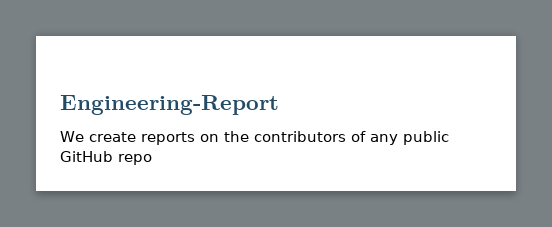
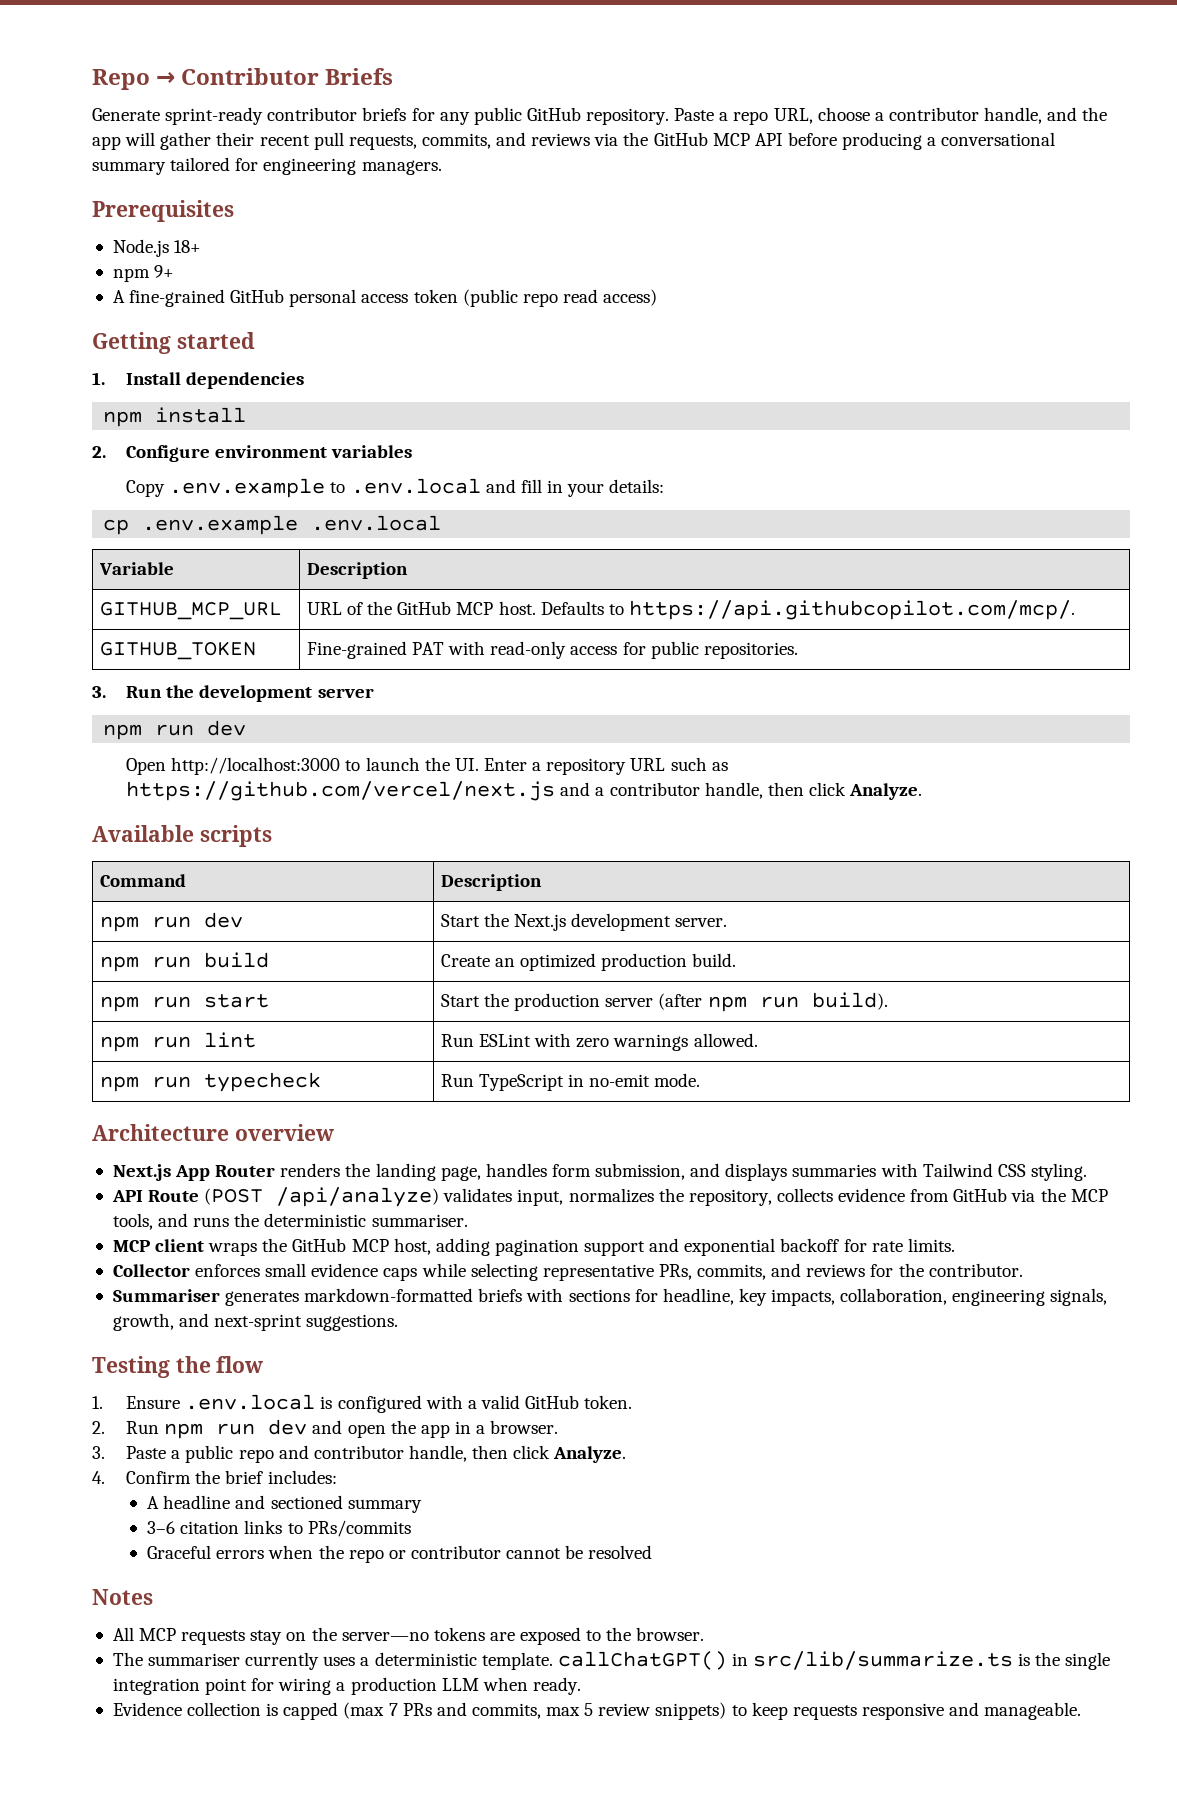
[60,95,279,115] [60,131,449,145] [60,151,152,165] Engineering-Report // We create reports on the contributors of any public GitHub repo -> [92,68,394,90] [92,107,1108,125] [92,132,1056,150] [92,157,442,175] [92,200,234,222] [112,239,202,257] [112,265,175,282] [112,289,658,307] [92,332,255,354] [92,372,305,389] [103,407,247,427] [92,445,413,462] [126,478,665,498] [103,515,442,535] [98,562,174,575] [306,562,408,579] [99,602,282,620] [306,600,1076,620] [99,641,256,660] [306,641,798,659] [92,685,374,702] [103,720,247,740] [126,757,728,775] [126,781,923,801] [92,825,272,847] [99,874,186,887] [440,874,542,891] [99,912,243,932] [440,913,728,931] [99,952,269,972] [440,953,737,971] [99,994,269,1012] [440,992,888,1012] [99,1032,256,1052] [440,1033,758,1051] [99,1072,321,1092] [440,1073,701,1091] [92,1124,334,1141] [112,1163,1087,1181] [111,1187,1108,1207] [112,1213,468,1230] [112,1238,955,1256] [112,1263,1023,1281] [112,1288,1108,1306] [112,1313,399,1331] [92,1356,264,1378] [92,1394,633,1413] [92,1419,559,1439] [92,1445,627,1463] [92,1470,337,1484] [147,1495,422,1513] [147,1520,411,1537] [147,1545,653,1563] [92,1589,153,1605] [112,1627,705,1645] [112,1651,1111,1670] [112,1677,581,1695] [112,1702,1082,1720] Repo → Contributor Briefs // Generate sprint-ready contributor briefs for any public GitHub repository. Paste a repo URL, choose a contributor handle, and the app will gather their recent pull requests, commits, and reviews via the GitHub MCP API before producing a conversational summary tailored for engineering managers. // Prerequisites // Node.js 18+ // npm 9+ // A fine-grained GitHub personal access token (public repo read access) // Getting started // 1. Install dependencies // npm install // 2. Configure environment variables // Copy .env.example to .env.local and fill in your details: // cp .env.example .env.local // Variable | Description // GITHUB_MCP_URL | URL of the GitHub MCP host. Defaults to https://api.githubcopilot.com/mcp/. // GITHUB_TOKEN | Fine-grained PAT with read-only access for public repositories. // 3. Run the development server // npm run dev // Open http://localhost:3000 to launch the UI. Enter a repository URL such as https://github.com/vercel/next.js and a contributor handle, then click Analyze. // Available scripts // Command | Description // npm run dev | Start the Next.js development server. // npm run build | Create an optimized production build. // npm run start | Start the production server (after npm run build). // npm run lint | Run ESLint with zero warnings allowed. // npm run typecheck | Run TypeScript in no-emit mode. // Architecture overview // Next.js App Router renders the landing page, handles form submission, and displays summaries with Tailwind CSS styling. // API Route (POST /api/analyze) validates input, normalizes the repository, collects evidence from GitHub via the MCP tools, and runs the deterministic summariser. // MCP client wraps the GitHub MCP host, adding pagination support and exponential backoff for rate limits. // Collector enforces small evidence caps while selecting representative PRs, commits, and reviews for the contributor. // Summariser generates markdown-formatted briefs with sections for headline, key impacts, collaboration, engineering signals, growth, and next-sprint suggestions. // Testing the flow // 1. Ensure .env.local is configured with a valid GitHub token. // 2. Run npm run dev and open the app in a browser. // 3. Paste a public repo and contributor handle, then click Analyze. // 4. Confirm the brief includes: // A headline and sectioned summary // 3–6 citation links to PRs/commits // Graceful errors when the repo or contributor cannot be resolved // Notes // All MCP requests stay on the server—no tokens are exposed to the browser. // The summariser currently uses a deterministic template. callChatGPT() in src/lib/summarize.ts is the single integration point for wiring a production LLM when ready. // Evidence collection is capped (max 7 PRs and commits, max 5 review snippets) to keep requests responsive and manageable.

